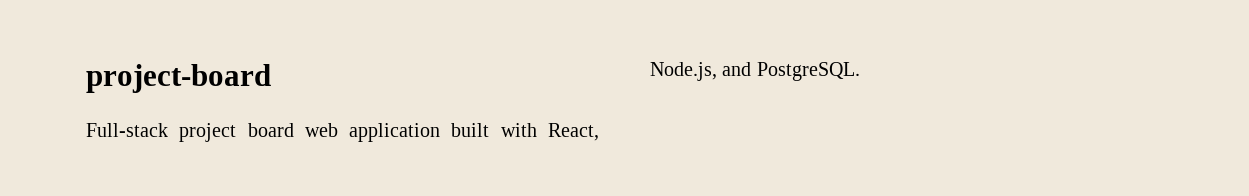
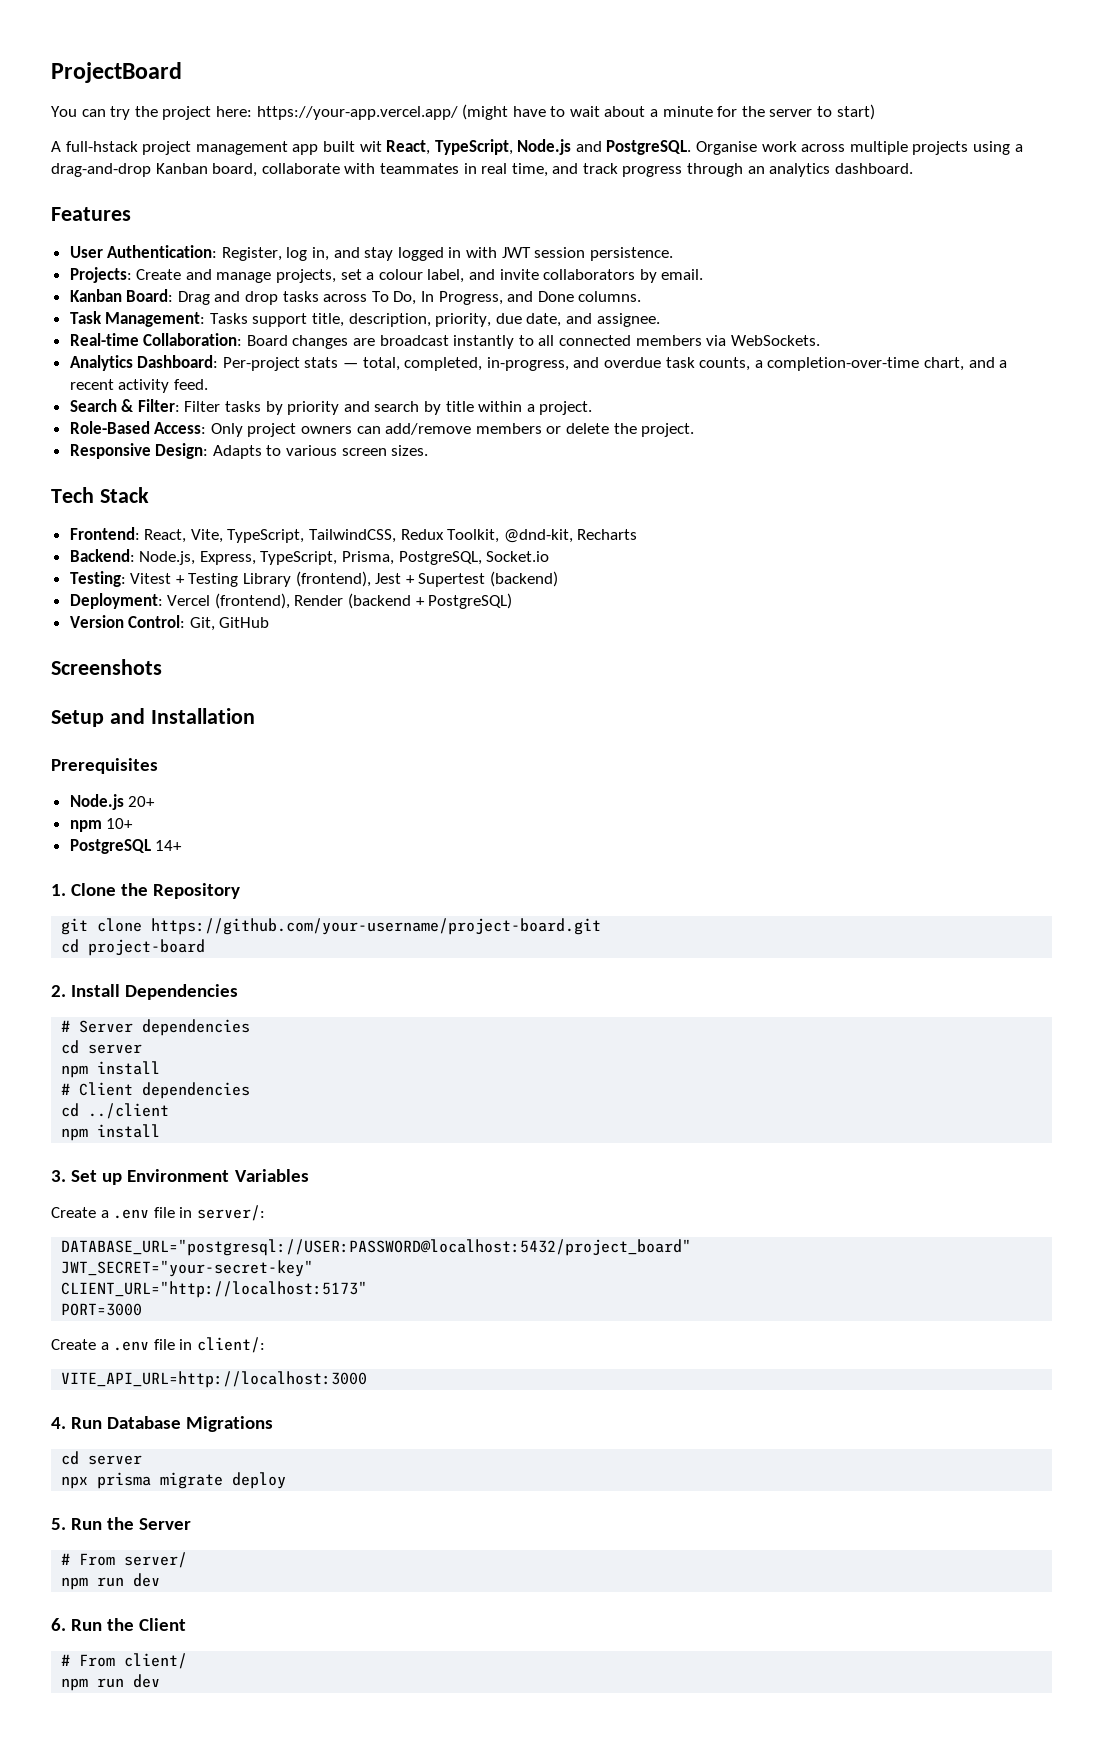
[86,64,271,93] [86,123,599,142] [650,62,860,81] project-board // Full-stack project board web application built with React, Node.js, and PostgreSQL. -> [51,62,182,83] [51,104,875,120] [51,139,1023,155] [51,163,913,177] [51,207,131,221] [69,245,673,261] [69,267,704,283] [69,289,642,305] [69,311,660,327] [69,333,820,349] [69,355,1008,371] [69,379,208,393] [69,399,593,415] [69,421,695,437] [69,443,429,459] [51,487,149,503] [69,527,638,543] [69,549,550,565] [69,571,559,587] [69,593,513,609] [69,615,270,631] [51,659,162,675] [51,708,255,727] [51,758,158,774] [69,794,156,810] [69,818,134,832] [69,839,183,854] [51,883,241,899] [61,918,602,935] [61,939,206,956] [51,984,239,1000] [61,1019,251,1036] [61,1040,143,1054] [61,1061,161,1078] [61,1082,251,1099] [61,1103,170,1119] [61,1124,161,1141] [51,1169,309,1185] [51,1205,265,1221] [61,1239,692,1256] [61,1260,314,1277] [61,1281,368,1298] [61,1303,143,1316] [51,1337,265,1353] [61,1371,368,1388] [51,1416,274,1432] [61,1451,143,1465] [61,1472,287,1489] [51,1517,192,1530] [61,1552,188,1568] [61,1573,161,1590] [51,1618,187,1631] [61,1653,188,1669] [61,1674,161,1691] ProjectBoard // You can try the project here: https://your-app.vercel.app/ (might have to wait about a minute for the server to start) // A full-hstack project management app built wit React, TypeScript, Node.js and PostgreSQL. Organise work across multiple projects using a drag-and-drop Kanban board, collaborate with teammates in real time, and track progress through an analytics dashboard. // Features // User Authentication: Register, log in, and stay logged in with JWT session persistence. // Projects: Create and manage projects, set a colour label, and invite collaborators by email. // Kanban Board: Drag and drop tasks across To Do, In Progress, and Done columns. // Task Management: Tasks support title, description, priority, due date, and assignee. // Real-time Collaboration: Board changes are broadcast instantly to all connected members via WebSockets. // Analytics Dashboard: Per-project stats — total, completed, in-progress, and overdue task counts, a completion-over-time chart, and a recent activity feed. // Search & Filter: Filter tasks by priority and search by title within a project. // Role-Based Access: Only project owners can add/remove members or delete the project. // Responsive Design: Adapts to various screen sizes. // Tech Stack // Frontend: React, Vite, TypeScript, TailwindCSS, Redux Toolkit, @dnd-kit, Recharts // Backend: Node.js, Express, TypeScript, Prisma, PostgreSQL, Socket.io // Testing: Vitest + Testing Library (frontend), Jest + Supertest (backend) // Deployment: Vercel (frontend), Render (backend + PostgreSQL) // Version Control: Git, GitHub // Screenshots // Setup and Installation // Prerequisites // Node.js 20+ // npm 10+ // PostgreSQL 14+ // 1. Clone the Repository // git clone https://github.com/your-username/project-board.git // cd project-board // 2. Install Dependencies // # Server dependencies // cd server // npm install // # Client dependencies // cd ../client // npm install // 3. Set up Environment Variables // Create a .env file in server/: // DATABASE_URL="postgresql://USER:PASSWORD@localhost:5432/project_board" // JWT_SECRET="your-secret-key" // CLIENT_URL="http://localhost:5173" // PORT=3000 // Create a .env file in client/: // VITE_API_URL=http://localhost:3000 // 4. Run Database Migrations // cd server // npx prisma migrate deploy // 5. Run the Server // # From server/ // npm run dev // 6. Run the Client // # From client/ // npm run dev

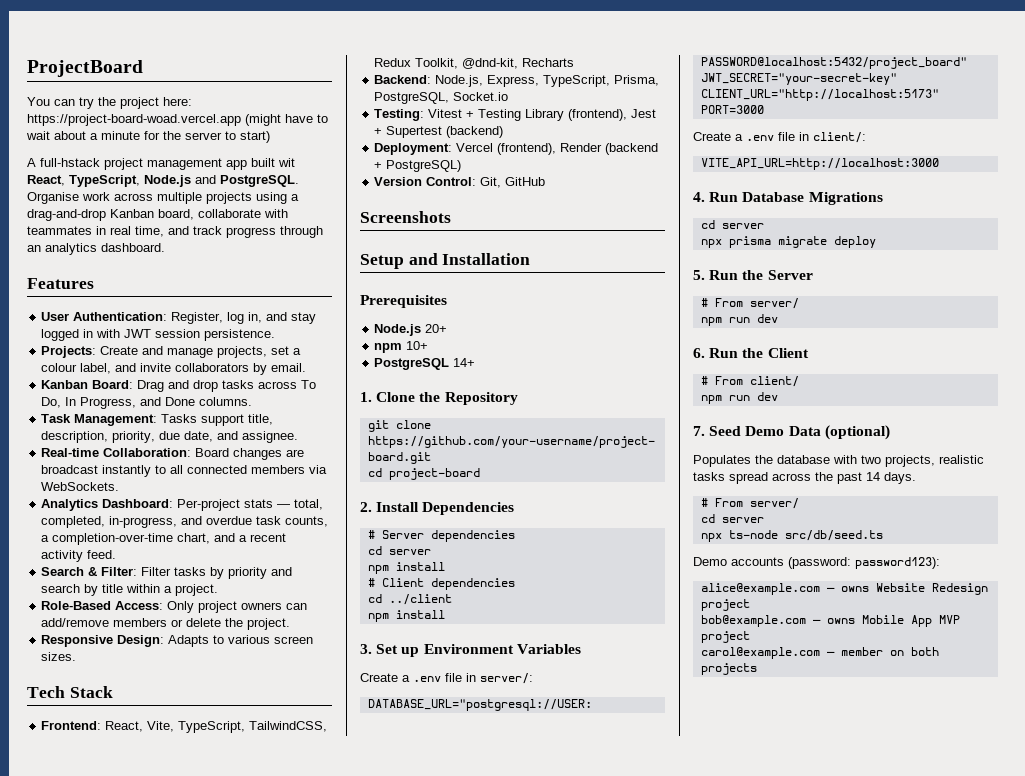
[256,106,458,120] https://your-app.vercel.app/ -> [27,114,241,126] https://project-board-woad.vercel.app
(161, 1681) none -> [693,425,890,440] [693,455,984,467] [693,472,916,484] [700,498,799,509] [700,514,764,523] [700,530,883,542] [693,557,940,569] [700,583,988,595] [700,599,750,611] [700,615,960,627] [700,631,750,643] [700,647,939,659] [700,663,757,675] // 7. Seed Demo Data (optional) // Populates the database with two projects, realistic tasks spread across the past 14 days. // # From server/ // cd server // npx ts-node src/db/seed.ts // Demo accounts (password: password123): // alice@example.com — owns Website Redesign project // bob@example.com — owns Mobile App MVP project // carol@example.com — member on both projects

